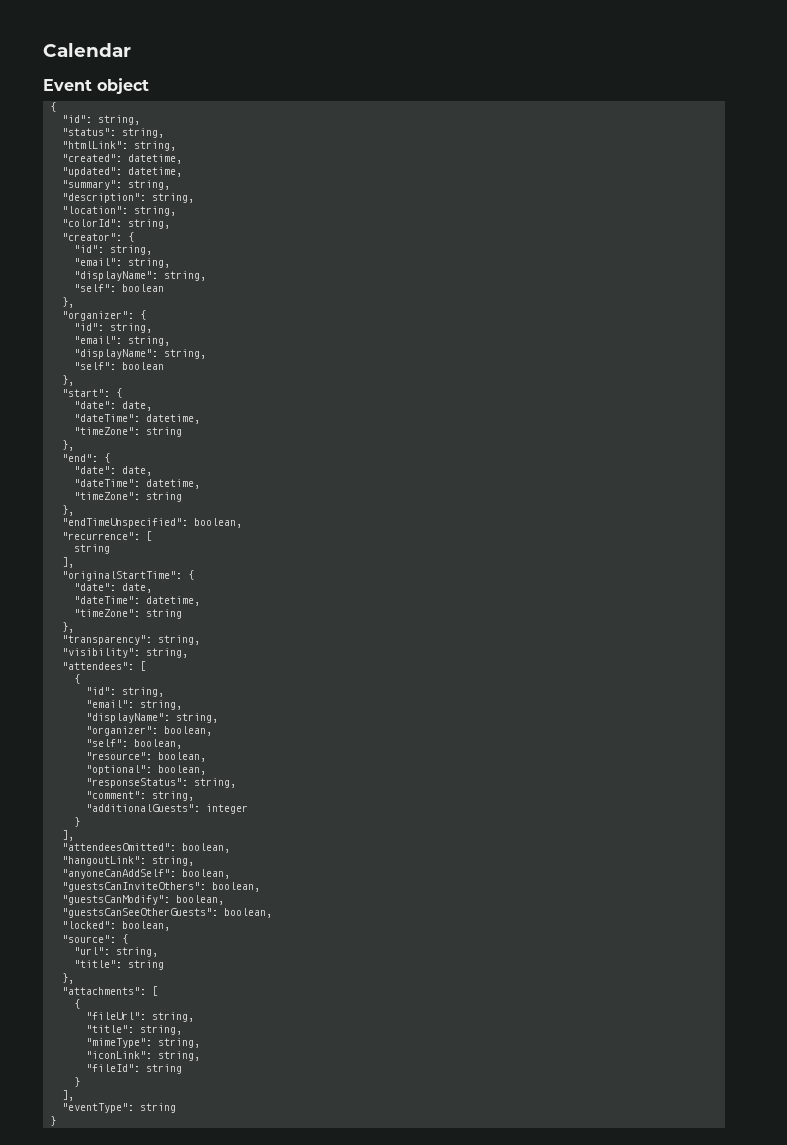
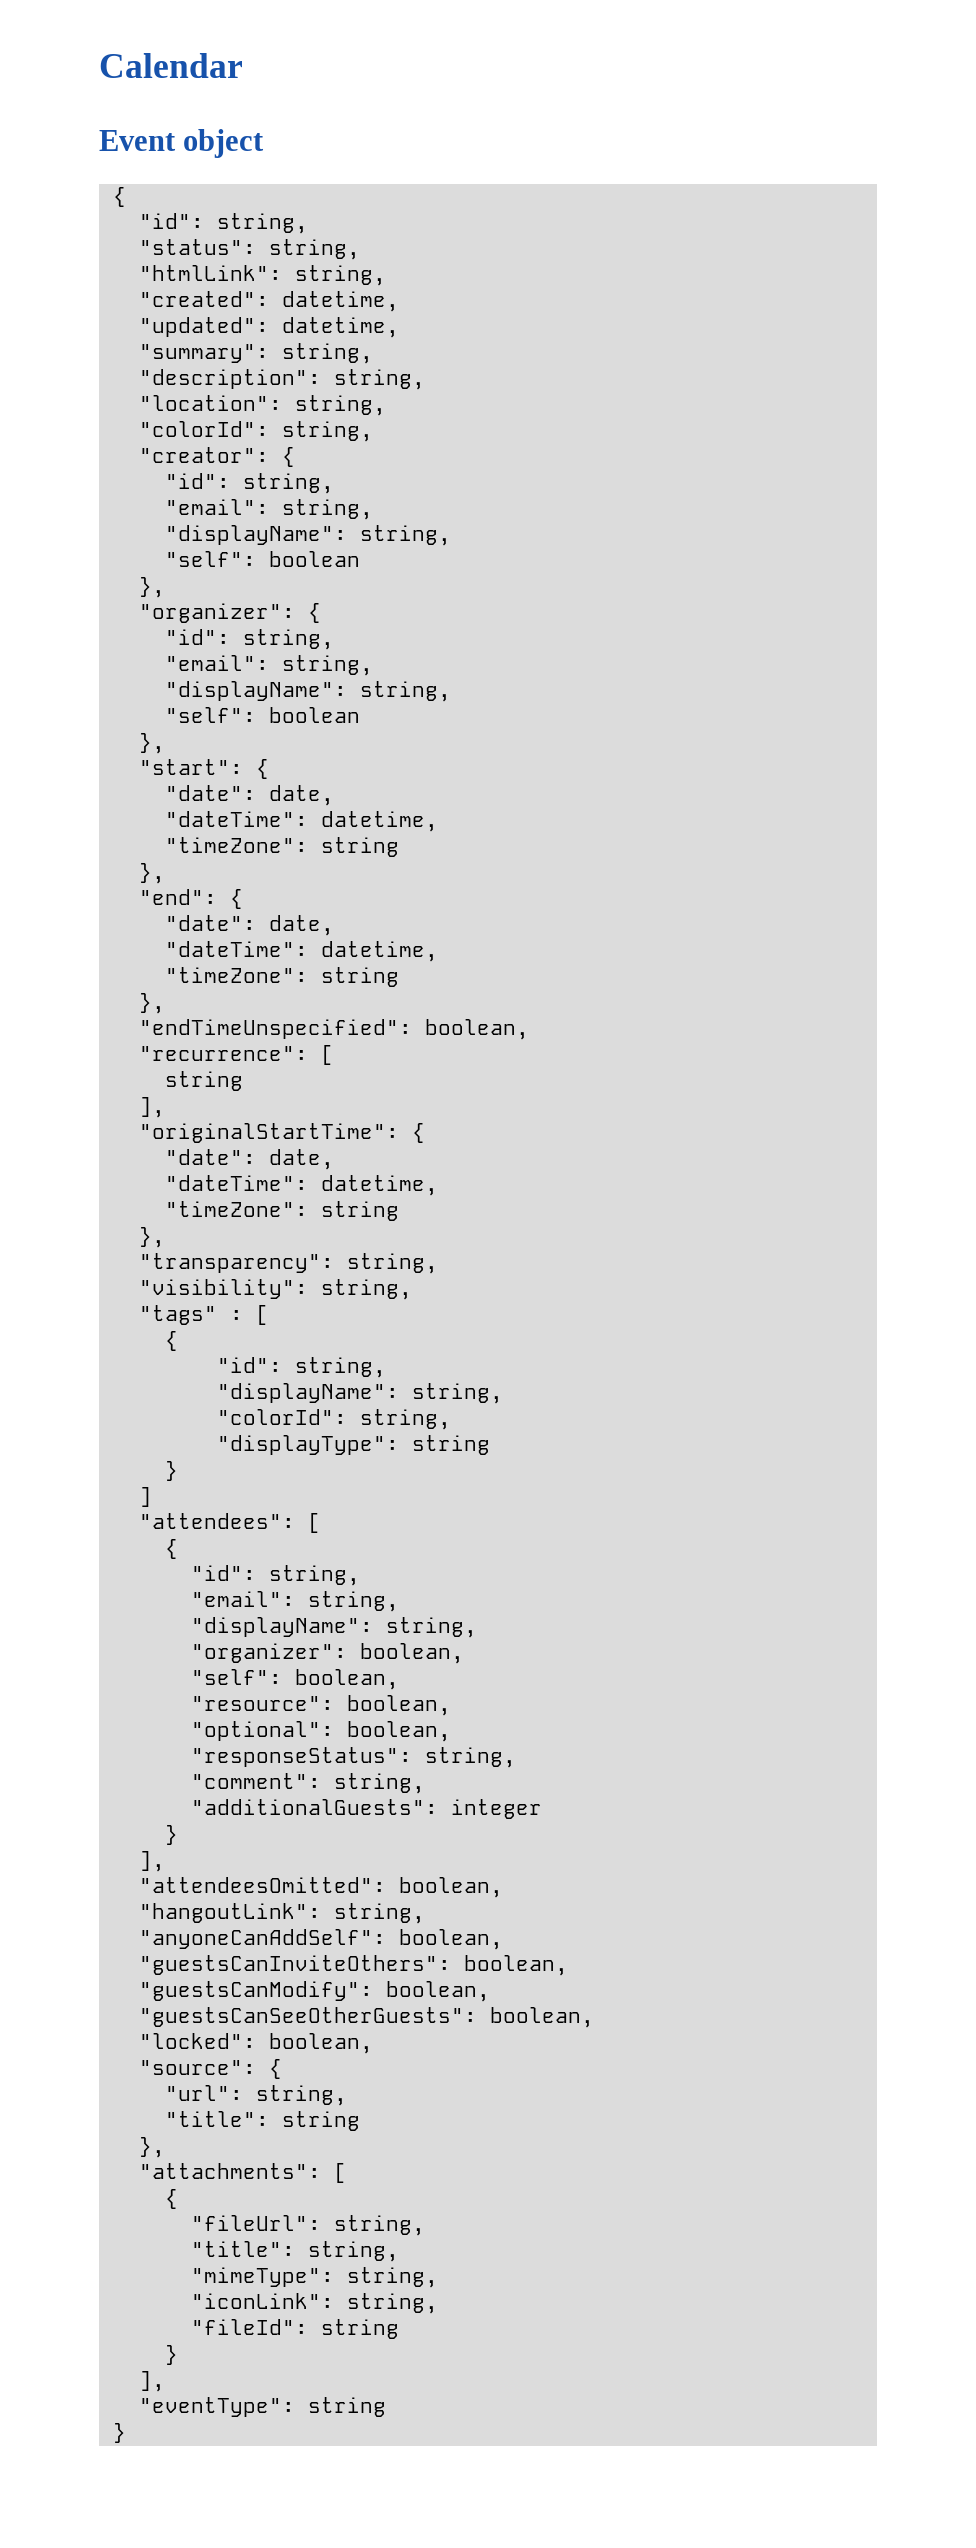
(189, 653) none -> [138,1305,269,1325] [164,1331,178,1351] [216,1357,386,1378] [216,1383,503,1404] [216,1409,451,1430] [216,1435,490,1455] [164,1461,178,1481] [138,1487,152,1507] // "tags" : [ // { // "id": string, // "displayName": string, // "colorId": string, // "displayType": string // } // ]

